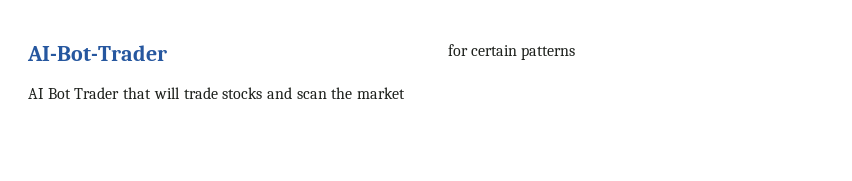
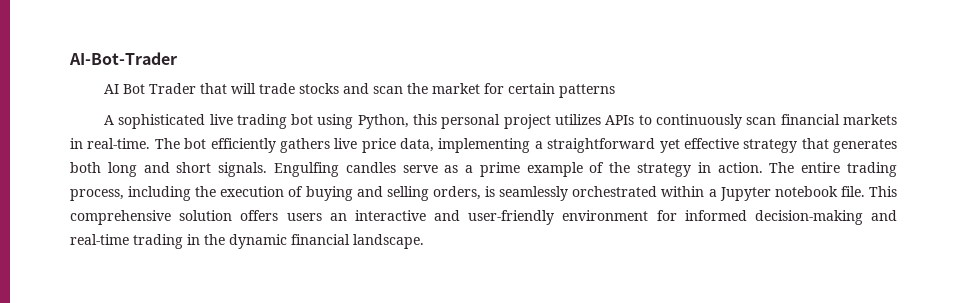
(576, 53) none -> [103,114,897,129] [70,138,897,153] [70,162,897,177] [70,186,898,201] [70,210,897,225] [70,234,424,249] // A sophisticated live trading bot using Python, this personal project utilizes APIs to continuously scan financial markets in real-time. The bot efficiently gathers live price data, implementing a straightforward yet effective strategy that generates both long and short signals. Engulfing candles serve as a prime example of the strategy in action. The entire trading process, including the execution of buying and selling orders, is seamlessly orchestrated within a Jupyter notebook file. This comprehensive solution offers users an interactive and user-friendly environment for informed decision-making and real-time trading in the dynamic financial landscape.

